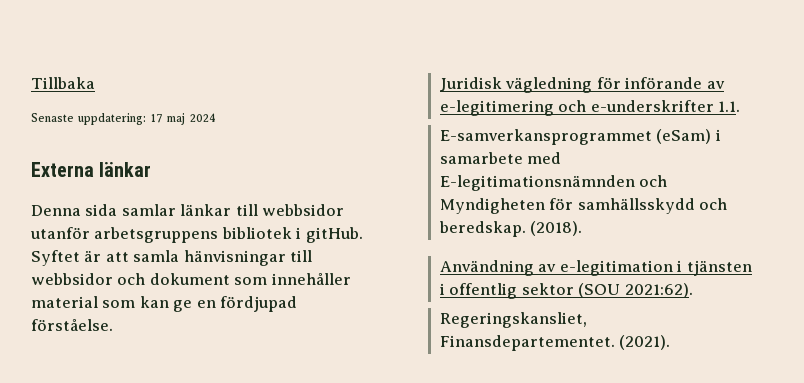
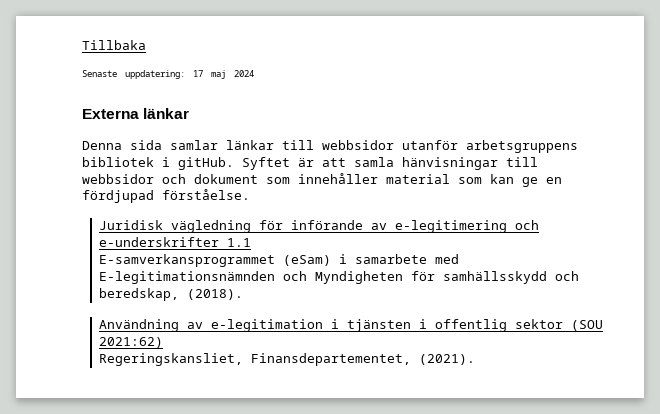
[718,101,741,112] 1.1. -> [227,238,252,247] 1.1
[438,221,526,237] beredskap. -> [99,288,180,301] beredskap,
[624,283,693,298] 2021:62). -> [99,337,164,348] 2021:62)
[439,335,615,351] Finansdepartementet. -> [251,353,412,366] Finansdepartementet,

